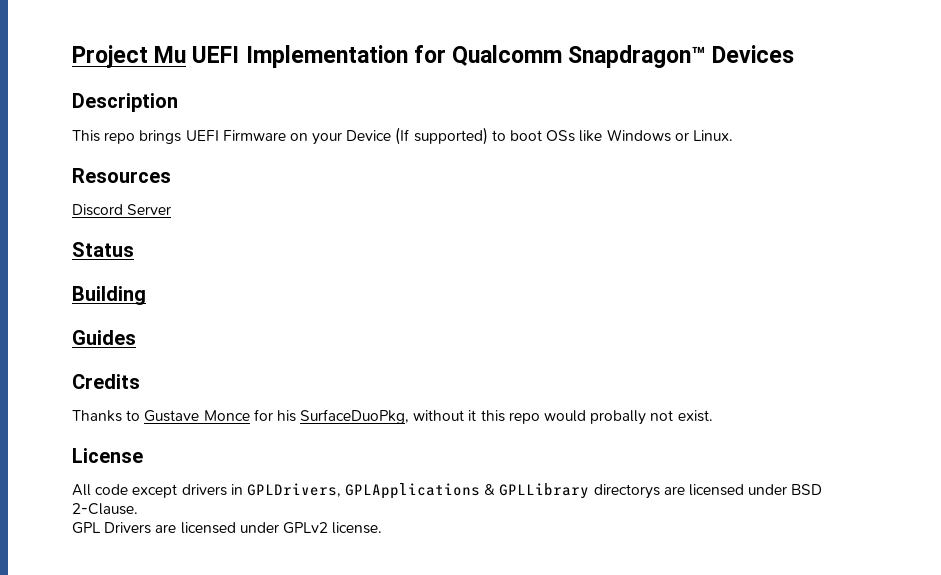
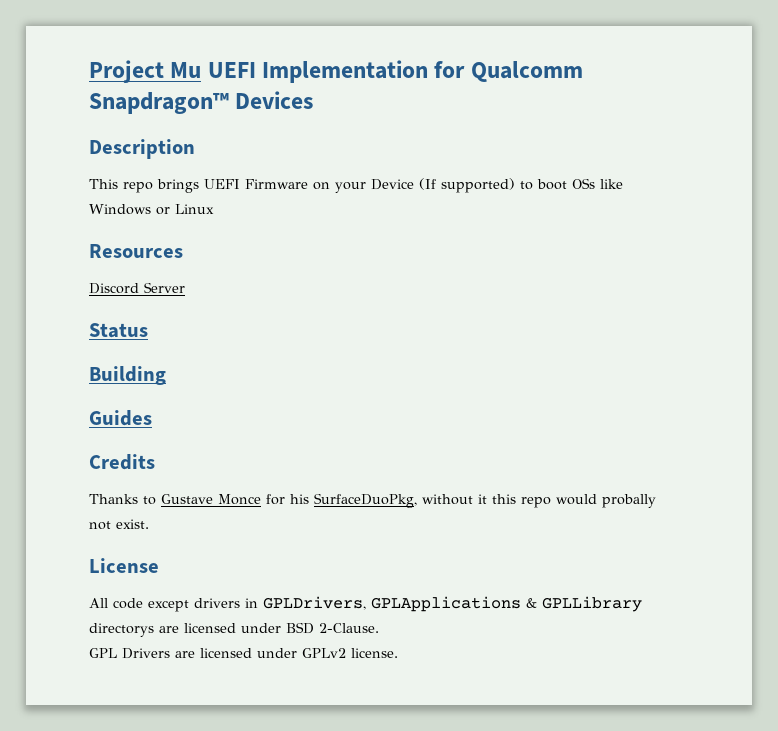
[692,130,733,141] Linux. -> [175,204,214,214] Linux

